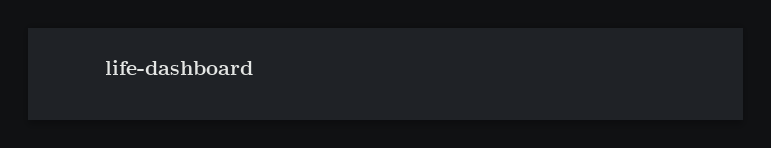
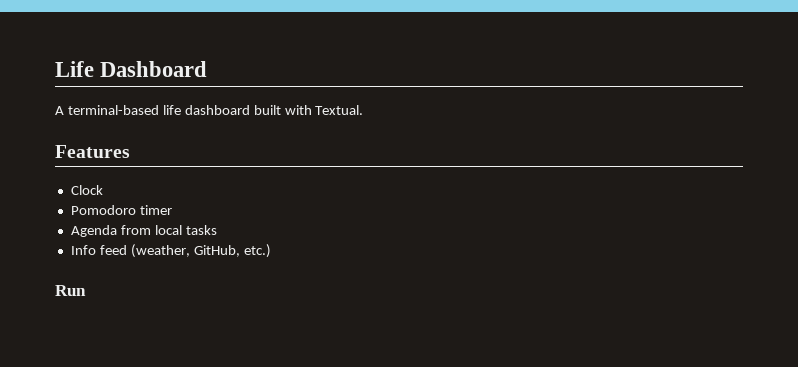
[105,60,253,75] life-dashboard -> [55,61,208,77] [55,105,364,115] [55,145,130,158] [70,185,103,195] [70,205,172,215] [70,225,217,237] [70,244,271,258] [55,285,86,296] Life Dashboard // A terminal-based life dashboard built with Textual. // Features // Clock // Pomodoro timer // Agenda from local tasks // Info feed (weather, GitHub, etc.) // Run

